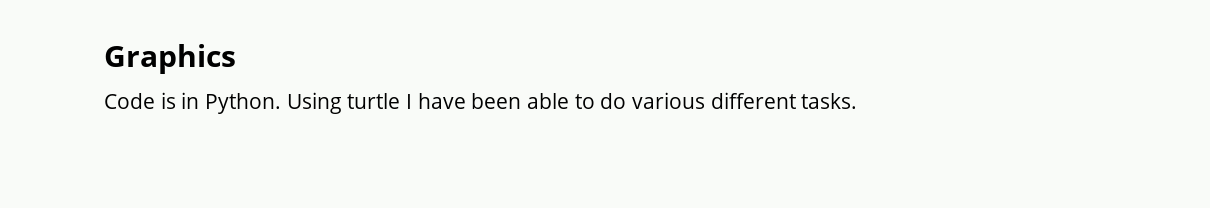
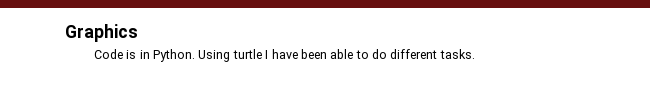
[632,92,706,109] various -> (388, 54) none

